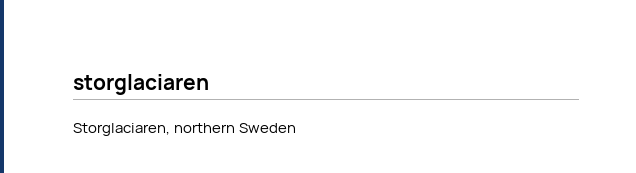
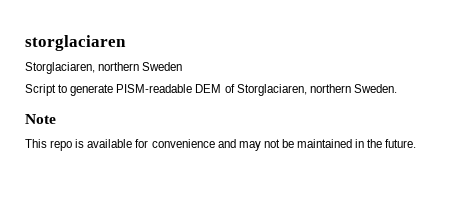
(297, 128) none -> [25,84,397,96] [25,114,56,124] [25,139,417,151] // Script to generate PISM-readable DEM of Storglaciaren, northern Sweden. // Note // This repo is available for convenience and may not be maintained in the future.

